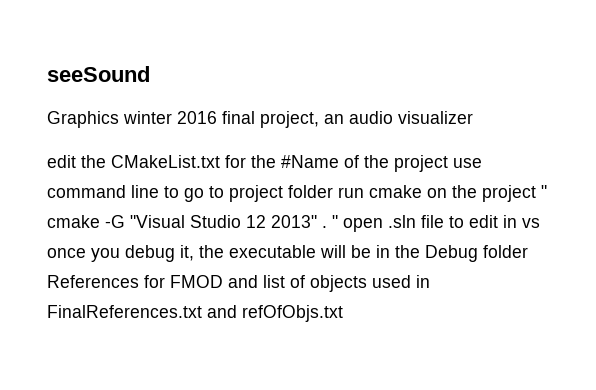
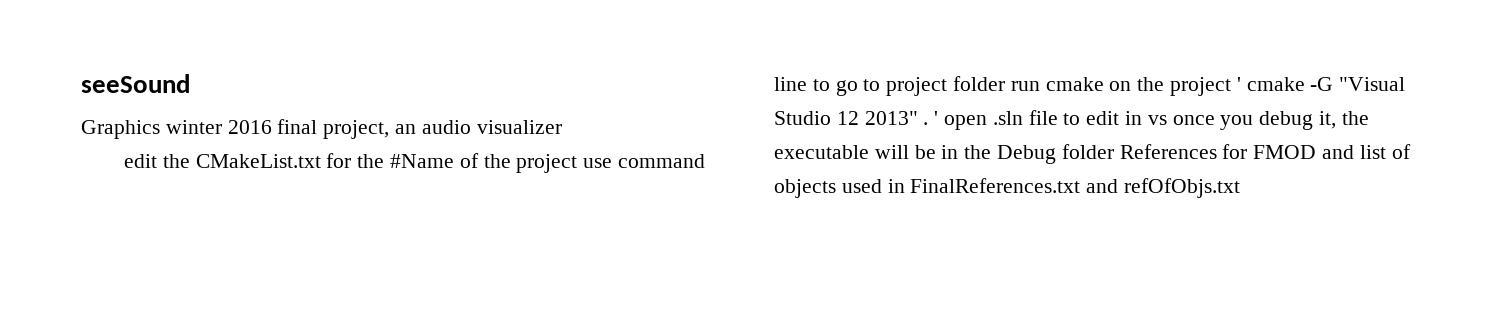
[541,185,547,198] " -> [1236,77,1241,91] '
[332,215,338,228] " -> [934,111,939,125] '

